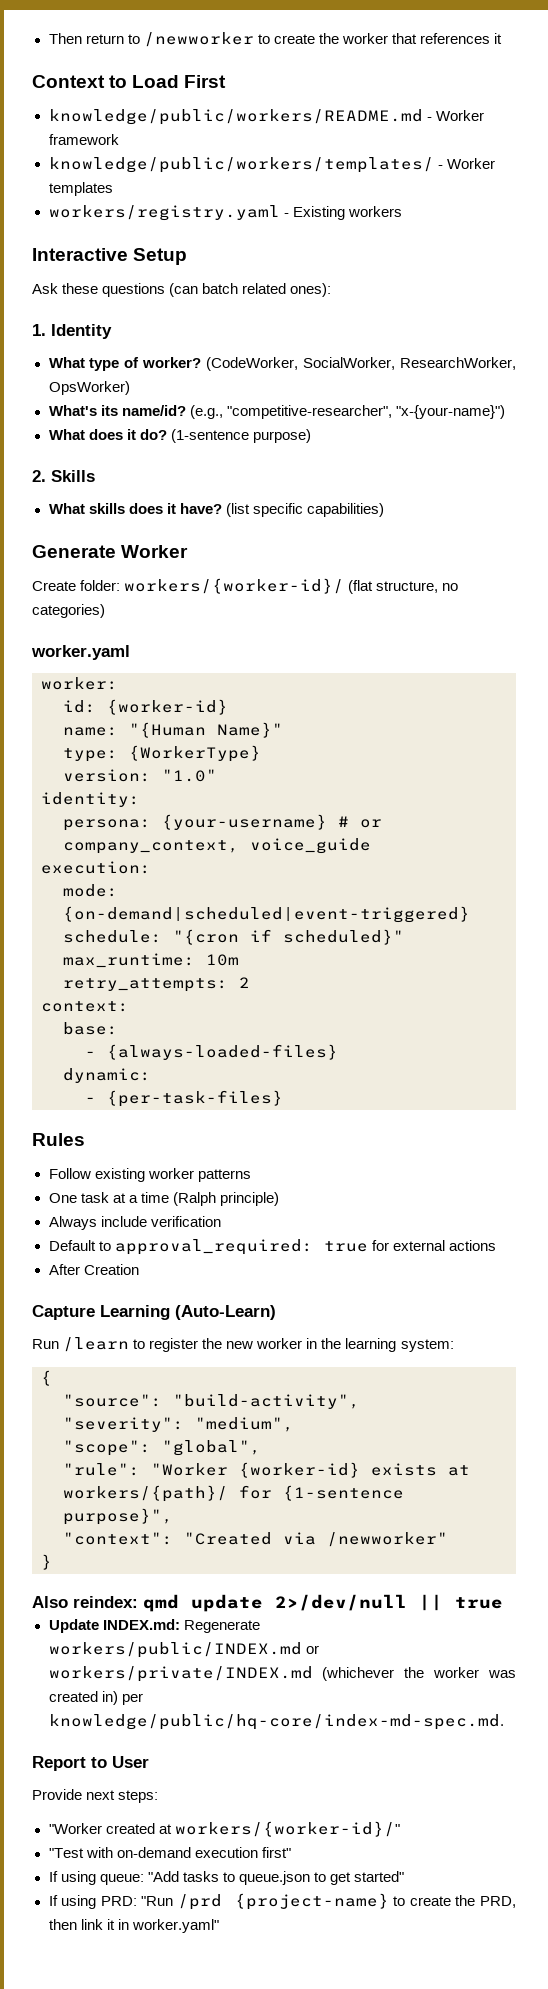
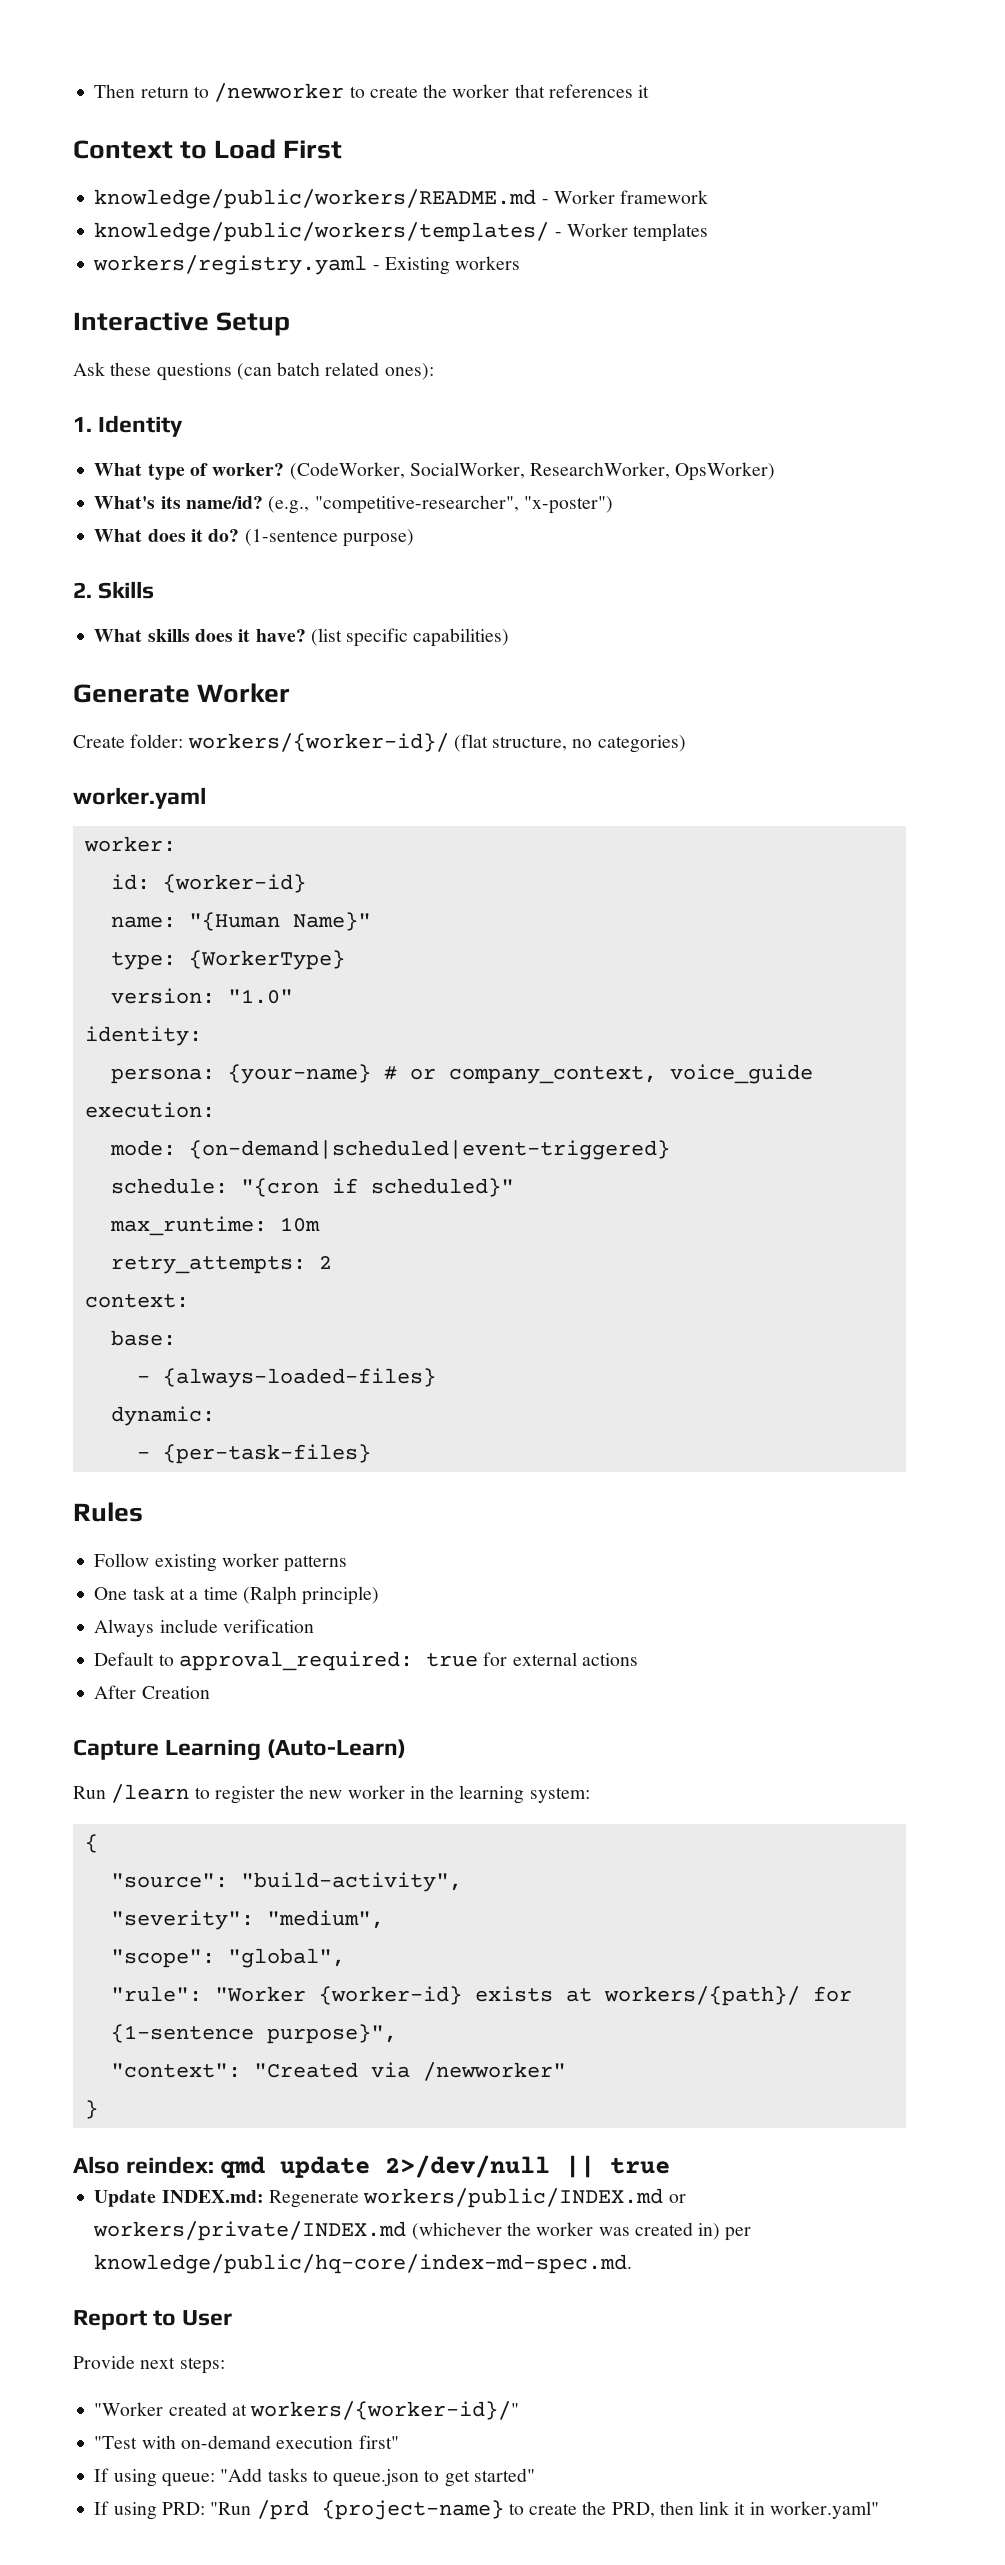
[395,405,505,419] "x-{your-name}") -> [523,496,613,514] "x-poster")
[162,814,327,830] {your-username} -> [227,1064,371,1084] {your-name}

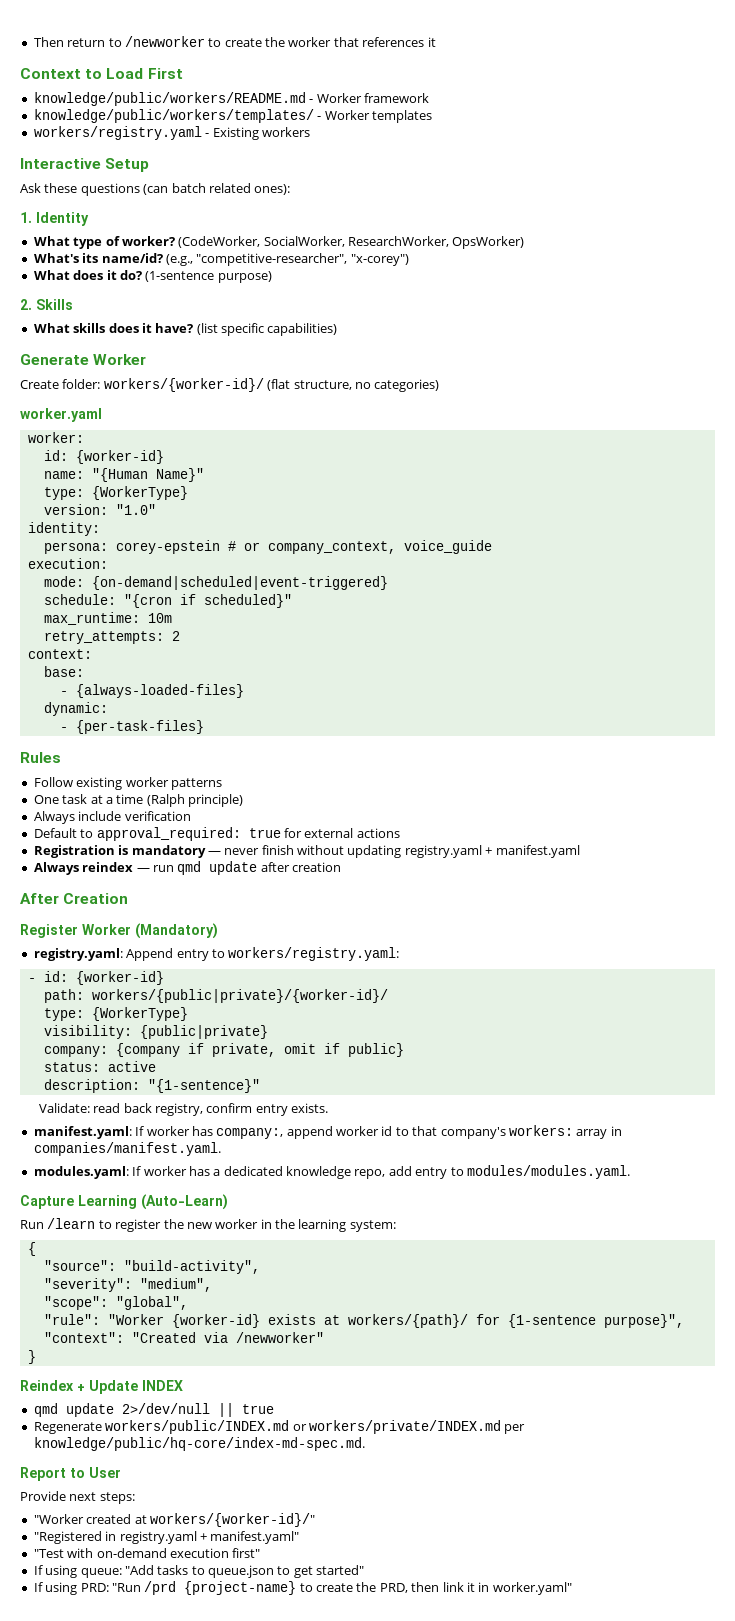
[523,496,613,514] "x-poster") -> [350,254,409,266] "x-corey")
[227,1064,371,1084] {your-name} -> [115,540,220,554] corey-epstein
[94,1685,210,1699] After Creation -> [33,845,580,858] [33,861,341,875] [20,893,129,904] [20,923,218,939] [33,947,400,961] [27,971,164,985] [43,989,388,1003] [43,1007,188,1021] [43,1025,268,1039] [43,1043,404,1057] [43,1061,156,1072] [43,1079,260,1093] [38,1103,329,1116] [33,1125,622,1139] [33,1142,221,1156] [33,1165,630,1179] Registration is mandatory — never finish without updating registry.yaml + manifest.yaml // Always reindex — run qmd update after creation // After Creation // Register Worker (Mandatory) // registry.yaml: Append entry to workers/registry.yaml: // - id: {worker-id} // path: workers/{public|private}/{worker-id}/ // type: {WorkerType} // visibility: {public|private} // company: {company if private, omit if public} // status: active // description: "{1-sentence}" // Validate: read back registry, confirm entry exists. // manifest.yaml: If worker has company:, append worker id to that company's workers: array in companies/manifest.yaml. // modules.yaml: If worker has a dedicated knowledge repo, add entry to modules/modules.yaml.
[73,2156,215,2174] Also reindex: -> [20,1380,183,1394] Reindex + Update INDEX //
[94,2190,264,2207] Update INDEX.md: -> (274, 1409) none
[411,2222,721,2240] (whichever the worker was created in) -> (501, 1427) none
(520, 2410) none -> [33,1531,300,1544] // "Registered in registry.yaml + manifest.yaml"

